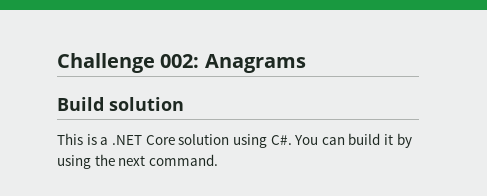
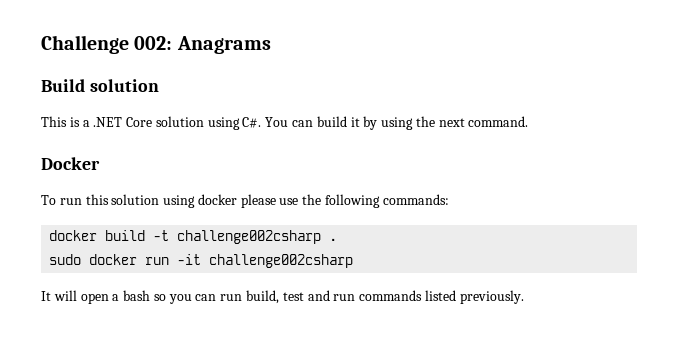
(218, 160) none -> [41,157,100,170] [41,194,449,208] [49,230,338,244] [49,254,354,268] [41,290,524,304] // Docker // To run this solution using docker please use the following commands: // docker build -t challenge002csharp . // sudo docker run -it challenge002csharp // It will open a bash so you can run build, test and run commands listed previously.

